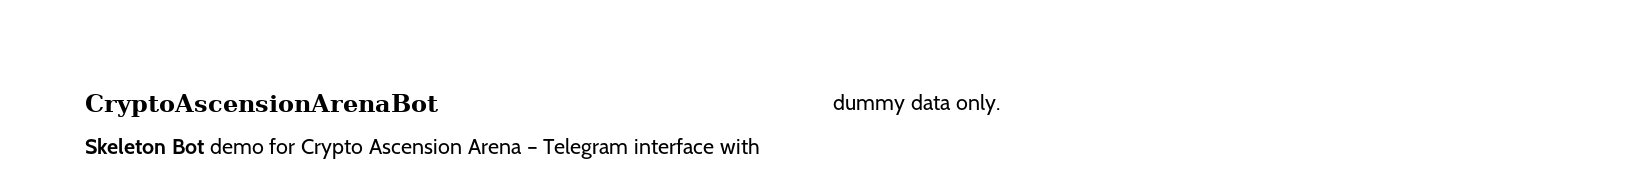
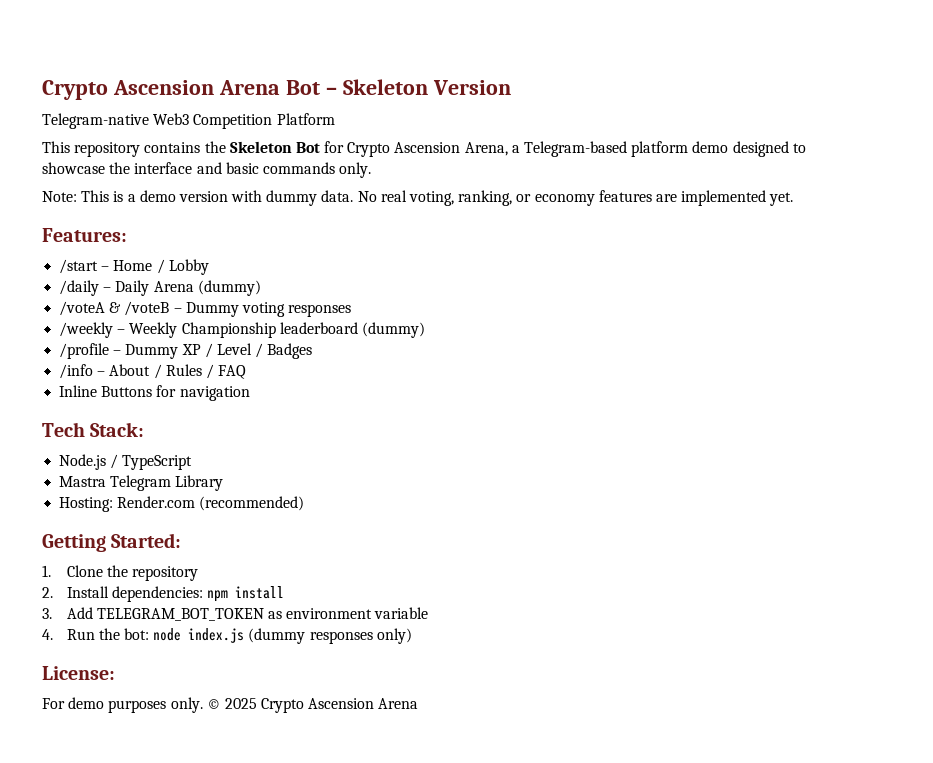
[85,94,438,117] CryptoAscensionArenaBot // -> [42,79,511,100] [42,113,335,129] [42,141,226,157] Crypto Ascension Arena Bot – Skeleton Version // Telegram-native Web3 Competition Platform // This repository contains the
[209,138,264,154] demo -> (320, 147) none
[467,138,761,159] [833,94,1000,115] Arena – Telegram interface with dummy data only. -> [464,141,806,157] [42,162,372,178] [42,190,794,206] [42,228,127,242] [59,259,209,275] [59,280,261,296] [59,301,352,317] [59,322,425,338] [59,343,313,359] [59,364,247,379] [59,385,250,401] [42,422,145,437] [59,454,193,470] [59,475,224,491] [59,496,305,512] [42,533,182,552] [42,565,199,581] [42,586,285,602] [42,607,429,621] [42,628,412,644] [42,666,115,680] [42,697,419,713] Arena, a Telegram-based platform demo designed to showcase the interface and basic commands only. // Note: This is a demo version with dummy data. No real voting, ranking, or economy features are implemented yet. // Features: // /start – Home / Lobby // /daily – Daily Arena (dummy) // /voteA & /voteB – Dummy voting responses // /weekly – Weekly Championship leaderboard (dummy) // /profile – Dummy XP / Level / Badges // /info – About / Rules / FAQ // Inline Buttons for navigation // Tech Stack: // Node.js / TypeScript // Mastra Telegram Library // Hosting: Render.com (recommended) // Getting Started: // 1. Clone the repository // 2. Install dependencies: npm install // 3. Add TELEGRAM_BOT_TOKEN as environment variable // 4. Run the bot: node index.js (dummy responses only) // License: // For demo purposes only. © 2025 Crypto Ascension Arena

